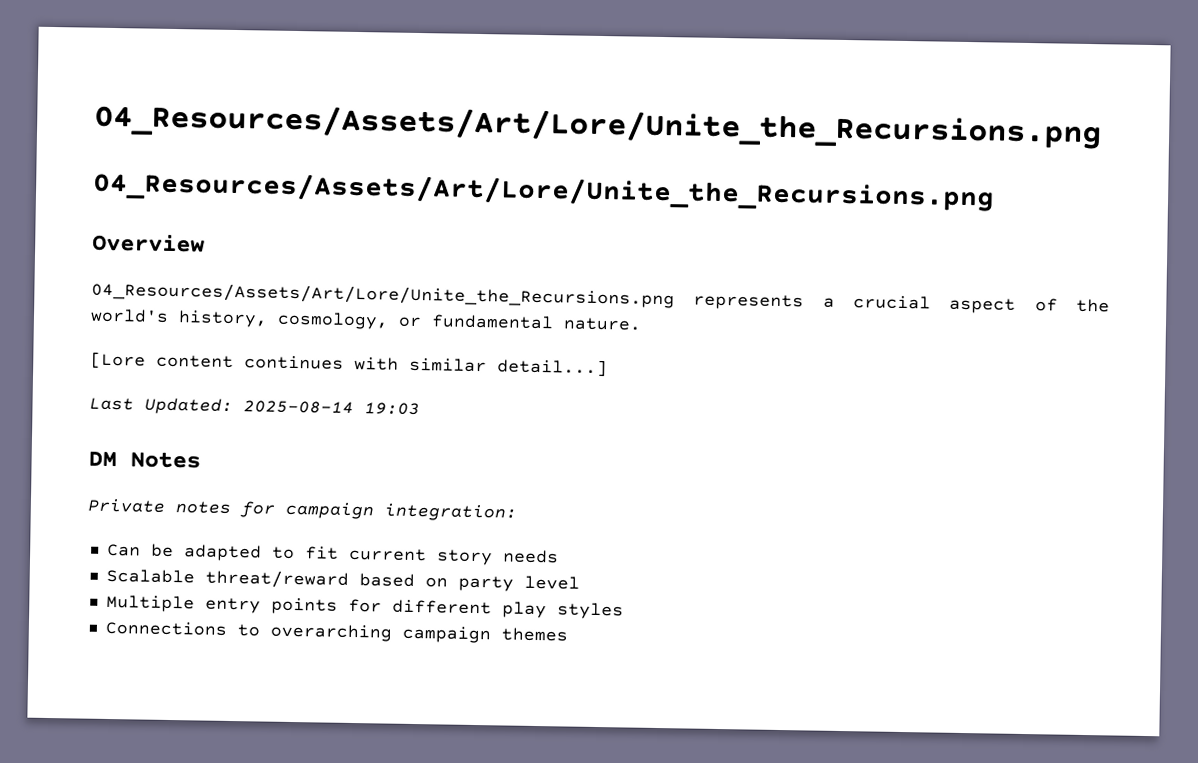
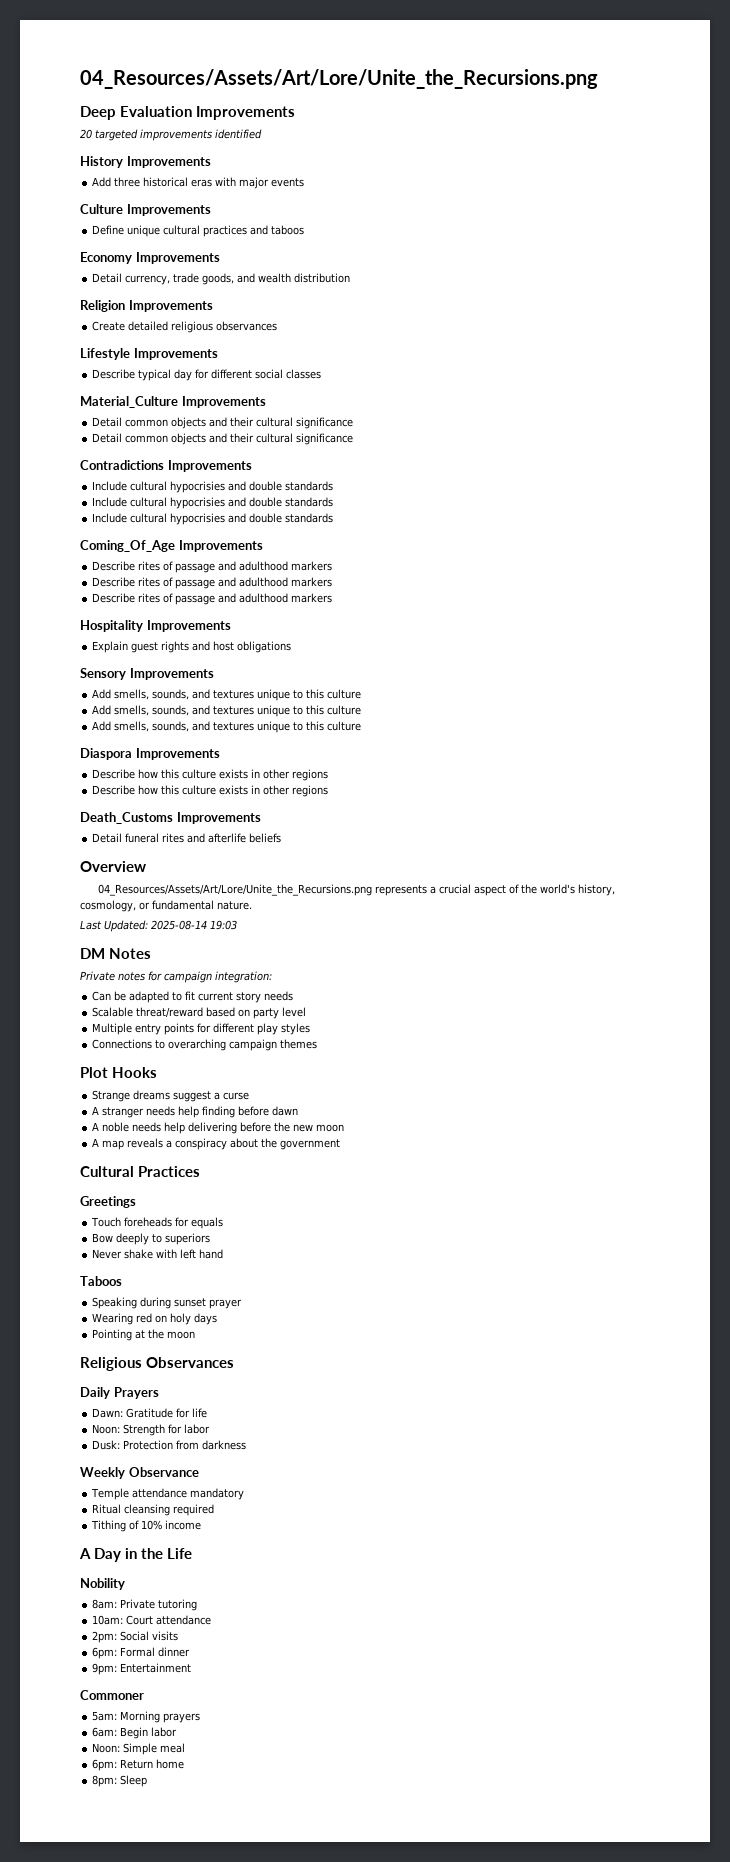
[93,102,1102,152] [92,170,995,214] 04_Resources/Assets/Art/Lore/Unite_the_Recursions.png // 04_Resources/Assets/Art/Lore/Unite_the_Recursions.png -> [80,69,598,89] [80,106,296,120] [80,129,262,141] [80,156,211,168] [92,177,305,189] [80,204,211,216] [92,225,305,237] [80,252,220,264] [92,273,351,285] [80,300,213,312] [92,321,278,333] [80,348,218,360] [92,369,322,381] [80,396,266,408] [92,417,354,429] [92,433,354,445] [80,460,252,472] [92,481,334,493] [92,497,334,509] [92,513,334,525] [80,540,263,552] [92,561,333,573] [92,577,333,589] [92,593,333,605] [80,620,231,632] [92,641,292,653] [80,668,214,680] [92,689,362,701] [92,705,362,717] [92,721,362,733] [80,748,220,760] [92,769,329,781] [92,785,329,797] [80,812,261,824] [92,833,282,843] 04_Resources/Assets/Art/Lore/Unite_the_Recursions.png // Deep Evaluation Improvements // 20 targeted improvements identified // History Improvements // Add three historical eras with major events // Culture Improvements // Define unique cultural practices and taboos // Economy Improvements // Detail currency, trade goods, and wealth distribution // Religion Improvements // Create detailed religious observances // Lifestyle Improvements // Describe typical day for different social classes // Material_Culture Improvements // Detail common objects and their cultural significance // Detail common objects and their cultural significance // Contradictions Improvements // Include cultural hypocrisies and double standards // Include cultural hypocrisies and double standards // Include cultural hypocrisies and double standards // Coming_Of_Age Improvements // Describe rites of passage and adulthood markers // Describe rites of passage and adulthood markers // Describe rites of passage and adulthood markers // Hospitality Improvements // Explain guest rights and host obligations // Sensory Improvements // Add smells, sounds, and textures unique to this culture // Add smells, sounds, and textures unique to this culture // Add smells, sounds, and textures unique to this culture // Diaspora Improvements // Describe how this culture exists in other regions // Describe how this culture exists in other regions // Death_Customs Improvements // Detail funeral rites and afterlife beliefs
[90,351,608,377] // [Lore content continues with similar detail...] -> (252, 905) none
(568, 634) none -> [80,1067,158,1078] [92,1090,250,1102] [92,1106,299,1118] [92,1122,345,1134] [92,1138,341,1150] [80,1166,201,1177] [80,1196,136,1208] [91,1217,224,1229] [92,1233,211,1245] [92,1249,224,1259] [80,1276,122,1286] [92,1297,243,1309] [92,1313,218,1325] [92,1329,196,1341] [80,1357,235,1371] [80,1387,159,1399] [92,1408,208,1418] [92,1424,211,1436] [92,1440,247,1450] [80,1467,199,1479] [91,1488,245,1500] [92,1504,215,1516] [91,1520,202,1532] [79,1548,193,1562] [80,1578,125,1590] [92,1599,198,1611] [92,1615,212,1625] [92,1631,179,1643] [92,1647,191,1659] [92,1663,192,1675] [80,1690,144,1700] [92,1711,201,1723] [92,1727,178,1739] [92,1743,186,1755] [92,1759,185,1771] [92,1775,148,1787] // Plot Hooks // Strange dreams suggest a curse // A stranger needs help finding before dawn // A noble needs help delivering before the new moon // A map reveals a conspiracy about the government // Cultural Practices // Greetings // Touch foreheads for equals // Bow deeply to superiors // Never shake with left hand // Taboos // Speaking during sunset prayer // Wearing red on holy days // Pointing at the moon // Religious Observances // Daily Prayers // Dawn: Gratitude for life // Noon: Strength for labor // Dusk: Protection from darkness // Weekly Observance // Temple attendance mandatory // Ritual cleansing required // Tithing of 10% income // A Day in the Life // Nobility // 8am: Private tutoring // 10am: Court attendance // 2pm: Social visits // 6pm: Formal dinner // 9pm: Entertainment // Commoner // 5am: Morning prayers // 6am: Begin labor // Noon: Simple meal // 6pm: Return home // 8pm: Sleep

